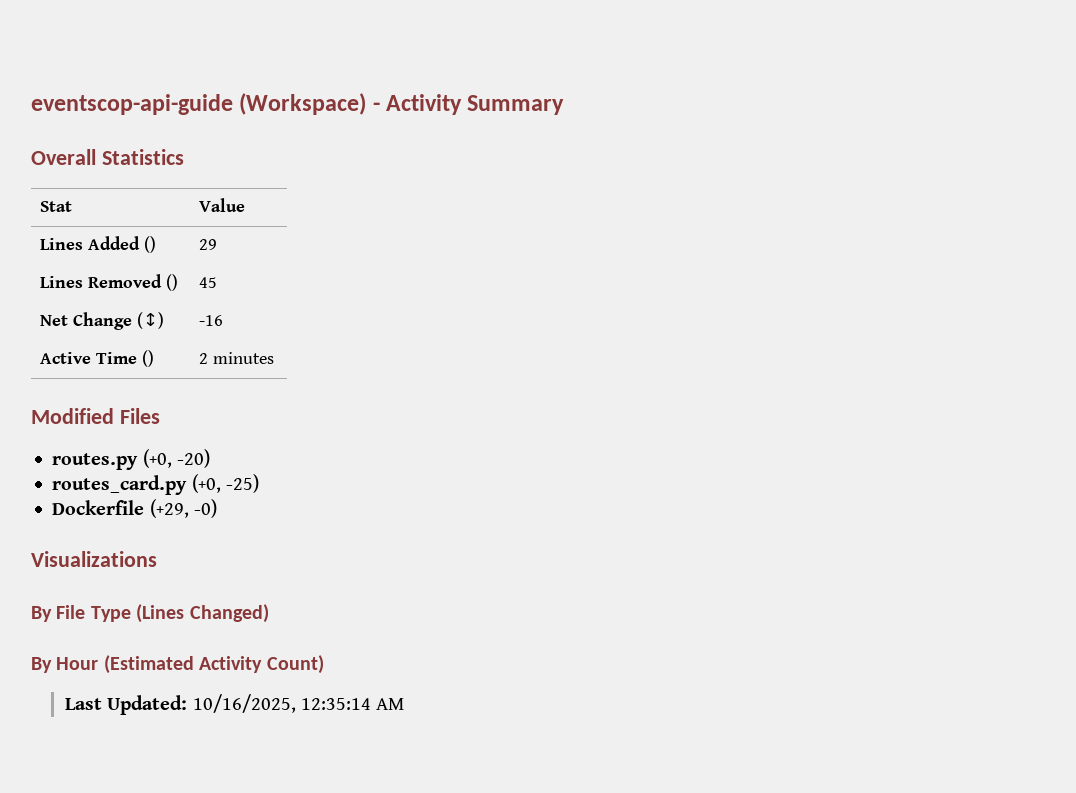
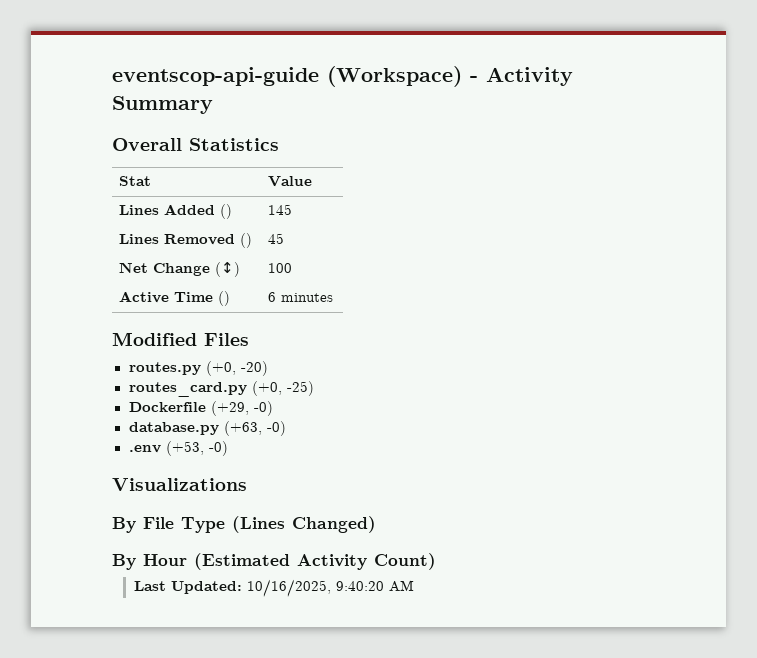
[199,239,218,250] 29 -> [268,204,293,215] 145
[199,315,224,326] -16 -> [268,263,293,273] 100
[199,353,209,364] 2 -> [268,292,277,302] 6
(217, 508) none -> [128,421,286,436] [128,441,228,456] // database.py (+63, -0) // .env (+53, -0)
[300,698,371,710] 12:35:14 -> [335,581,384,591] 9:40:20

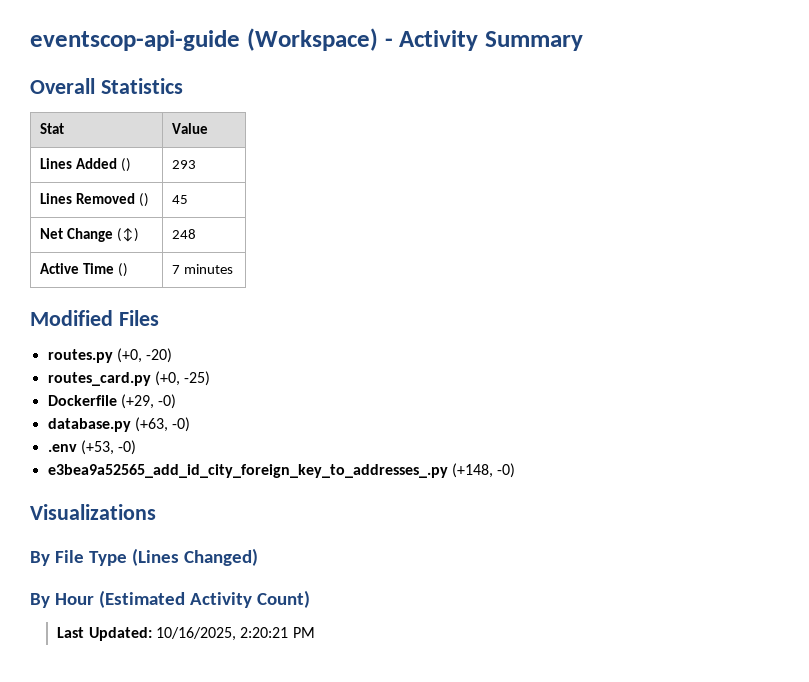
[268,204,293,215] 145 -> [172,160,197,169] 293
[268,263,293,273] 100 -> [172,229,197,239] 248
[268,292,277,302] 6 -> [172,265,181,274] 7
(228, 448) none -> [47,463,516,478] // e3bea9a52565_add_id_city_foreign_key_to_addresses_.py (+148, -0)
[335,580,414,592] 9:40:20 AM -> [240,627,315,638] 2:20:21 PM

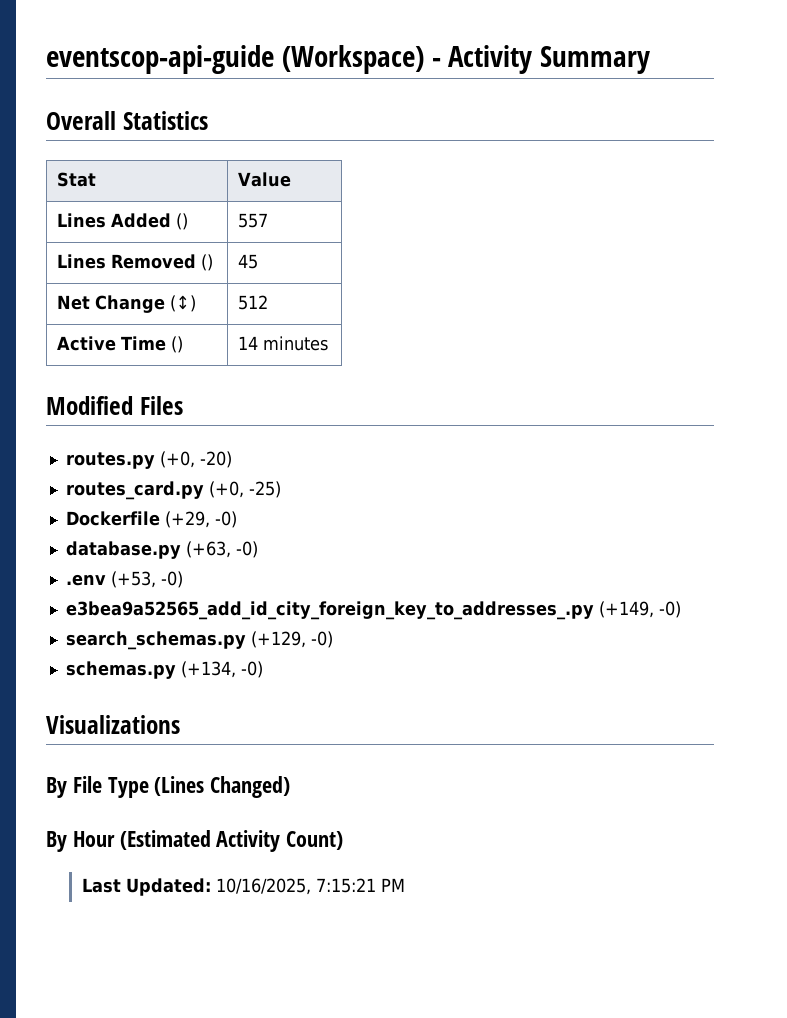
[172,160,197,169] 293 -> [237,213,268,228] 557
[172,229,197,239] 248 -> [237,295,268,310] 512
[172,265,181,274] 7 -> [237,336,258,350] 14
[451,463,493,478] (+148, -> [598,601,681,618] [65,631,333,650] [65,661,236,679] (+149, -0) // search_schemas.py (+129, -0) // schemas.py (+134,
[240,627,289,638] 2:20:21 -> [315,878,376,893] 7:15:21

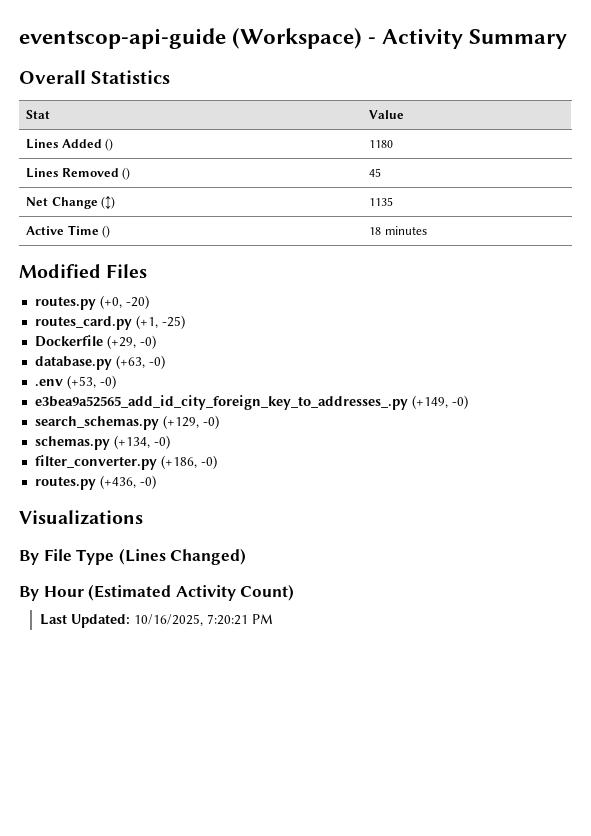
[237,213,268,228] 557 -> [369,140,394,148] 1180
[237,295,268,310] 512 -> [369,197,394,206] 1135
[237,336,258,350] 14 -> [369,227,382,235] 18
[208,481,244,498] (+0, -> [135,315,158,329] (+1,
(263, 669) none -> [34,455,217,470] [34,475,156,490] // filter_converter.py (+186, -0) // routes.py (+436, -0)
[315,878,376,893] 7:15:21 -> [207,614,249,625] 7:20:21

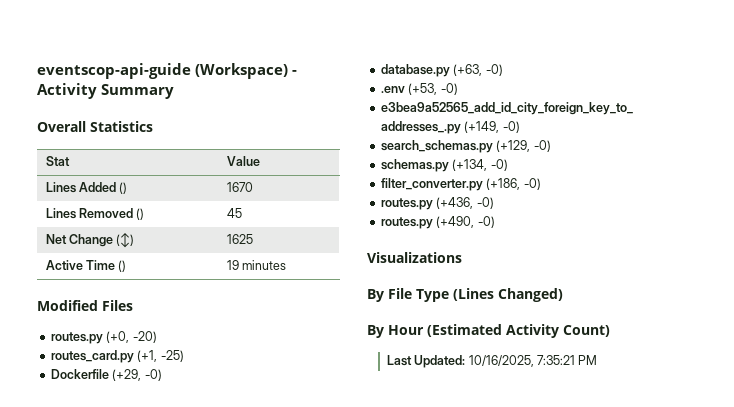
[369,140,394,148] 1180 -> [226,182,253,192] 1670
[369,197,394,206] 1135 -> [226,234,253,244] 1625
[369,227,382,235] 18 -> [226,260,239,270] 19
(156, 482) none -> [380,216,495,229] // routes.py (+490, -0)
[207,614,249,625] 7:20:21 -> [537,355,576,365] 7:35:21

